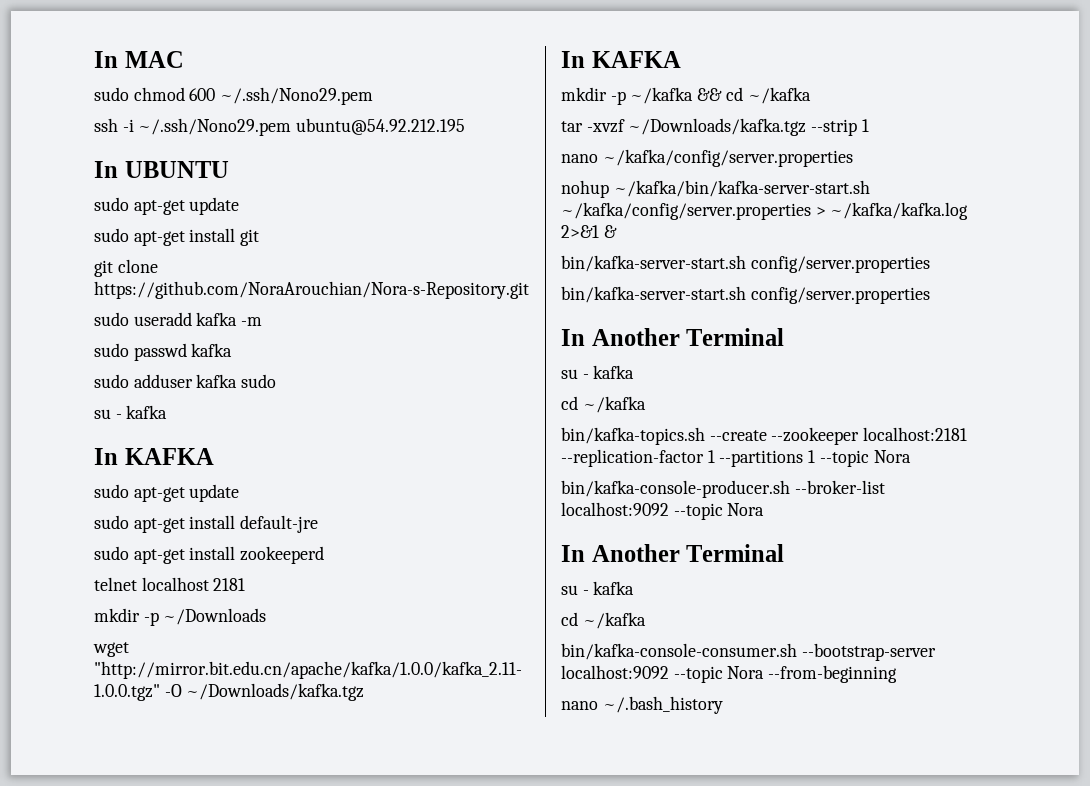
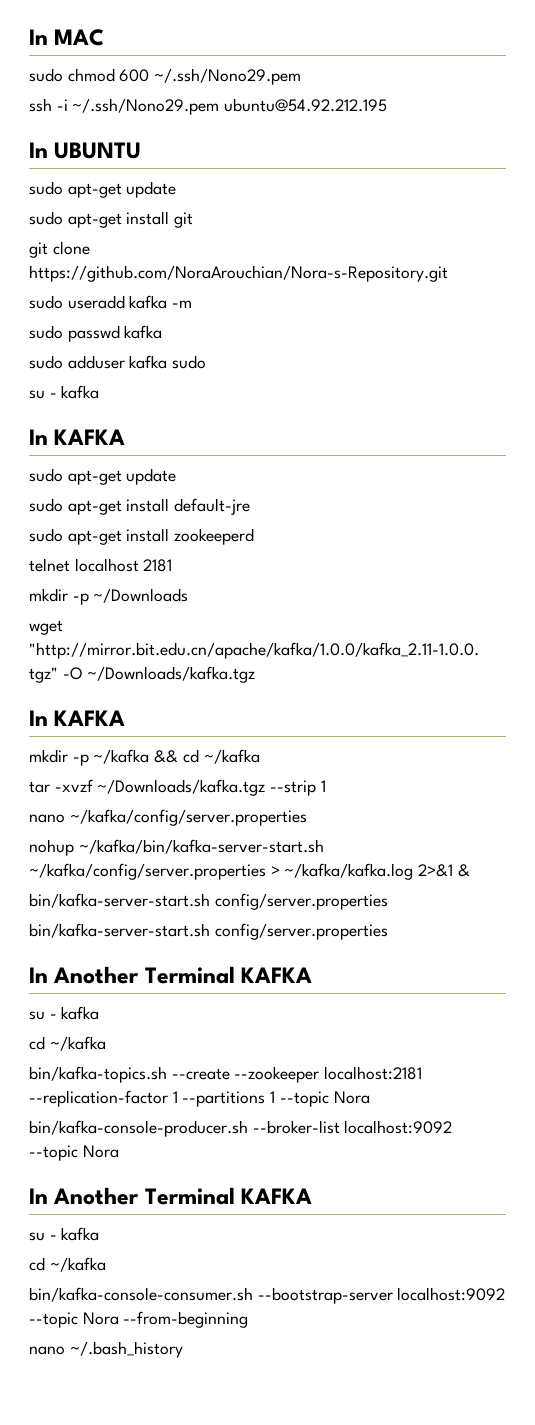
(785, 337) none -> [241,967,313,983] KAFKA
(785, 553) none -> [241,1188,313,1204] KAFKA

